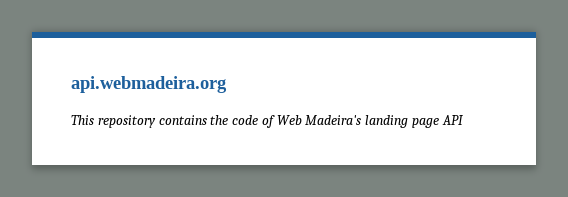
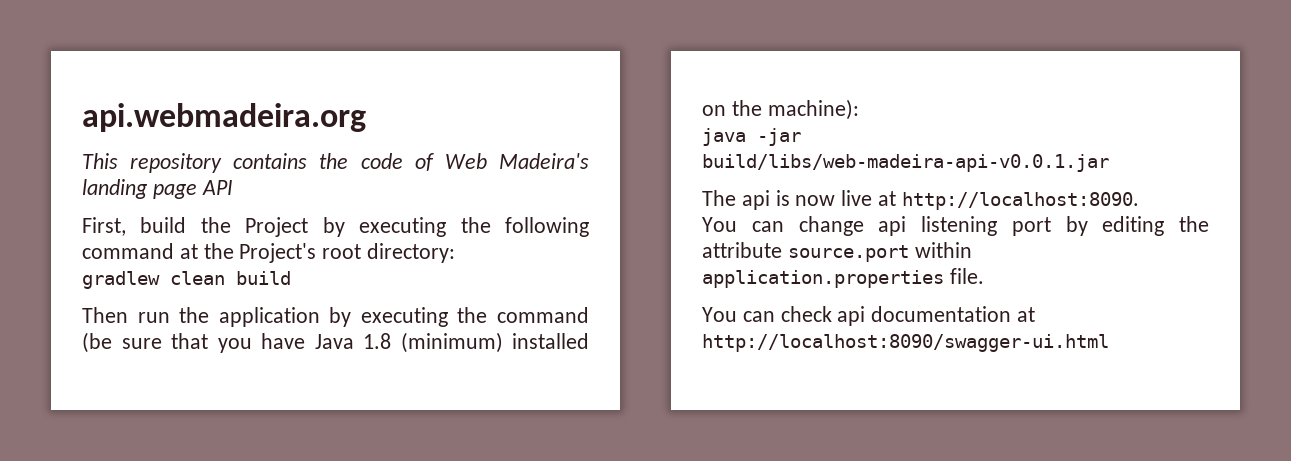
(464, 120) none -> [82,217,589,237] [82,243,456,263] [82,271,291,289] [82,307,589,327] [82,332,589,353] [702,99,859,120] [702,128,801,146] [702,154,1109,172] [702,190,1139,210] [702,216,1209,236] [702,242,972,262] [702,268,984,288] [702,306,1036,326] [702,334,1109,352] // First, build the Project by executing the following command at the Project's root directory: // gradlew clean build // Then run the application by executing the command (be sure that you have Java 1.8 (minimum) installed on the machine): // java -jar build/libs/web-madeira-api-v0.0.1.jar // The api is now live at http://localhost:8090. // You can change api listening port by editing the attribute source.port within application.properties file. // You can check api documentation at http://localhost:8090/swagger-ui.html

